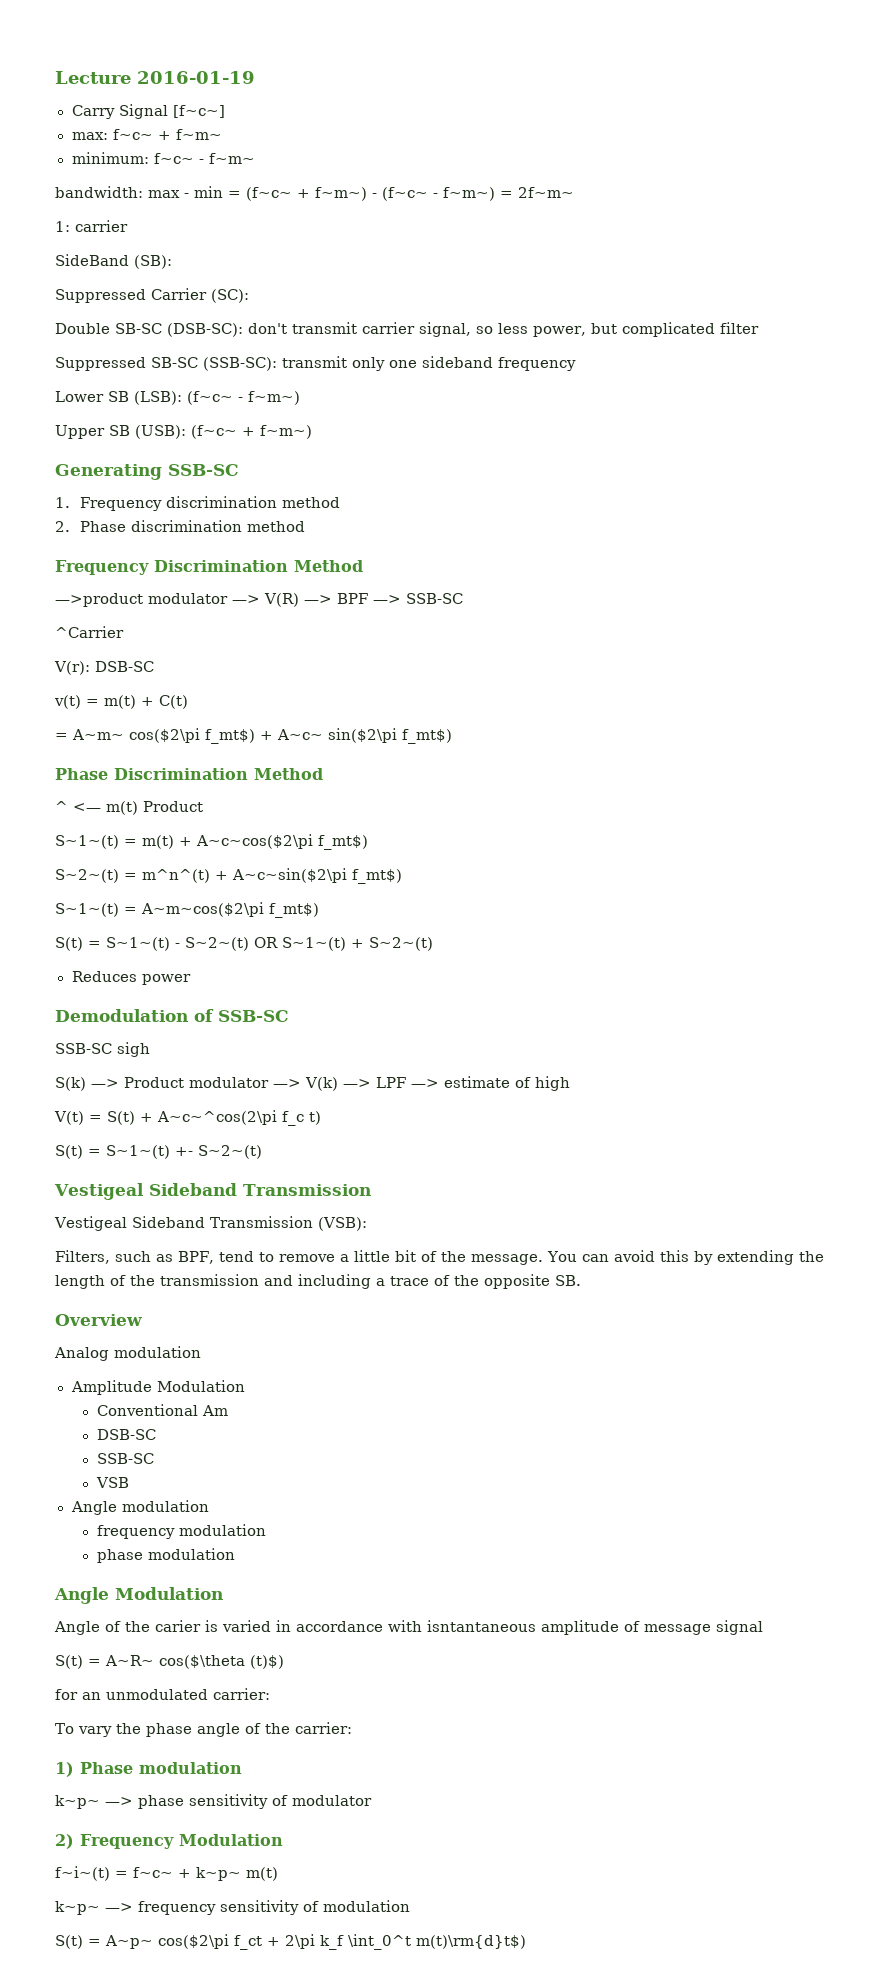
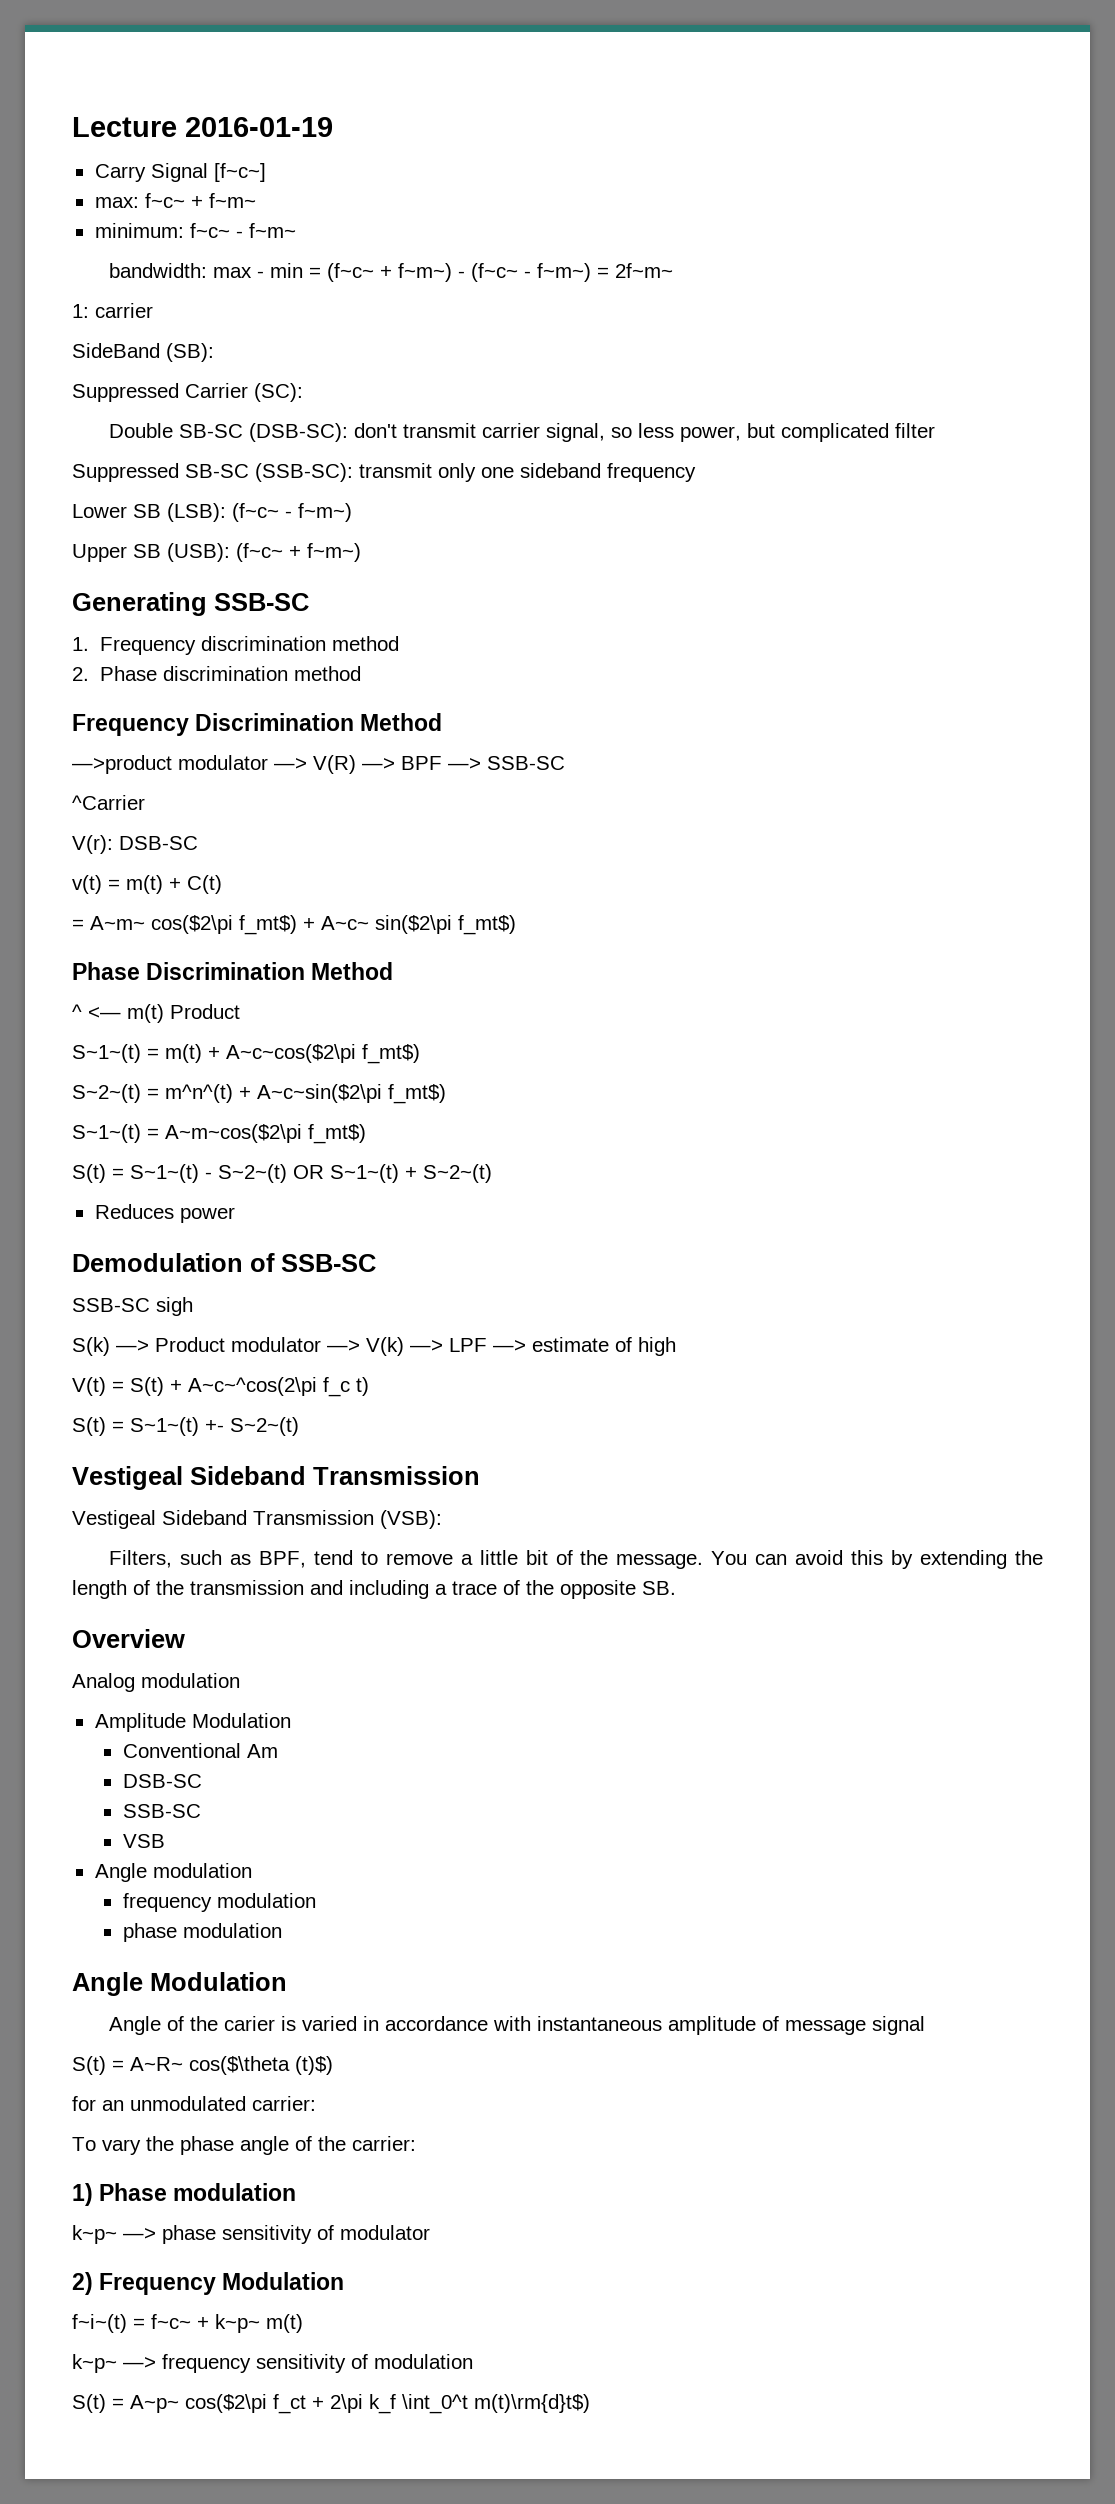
[427,1620,536,1632] isntantaneous -> [537,2016,663,2031] instantaneous

